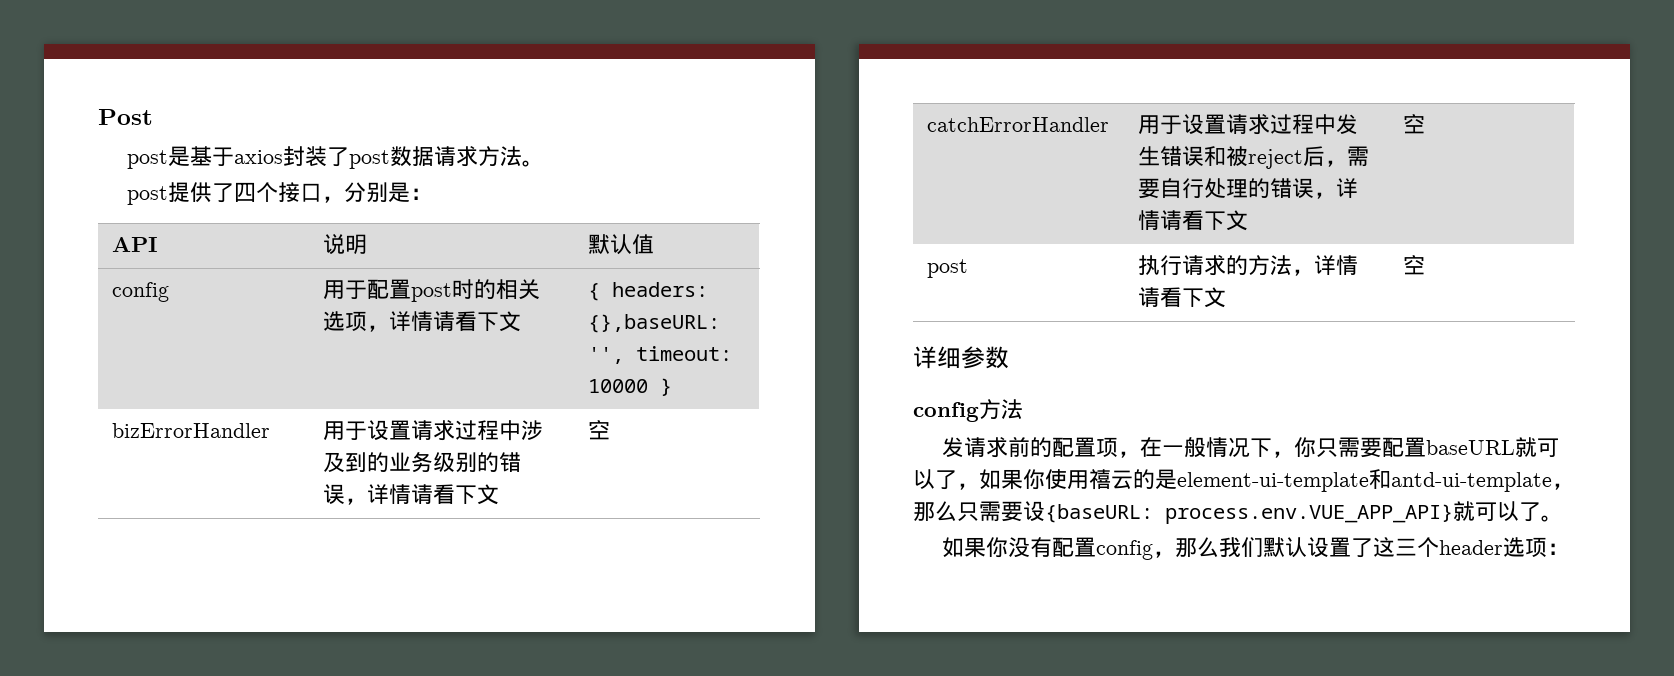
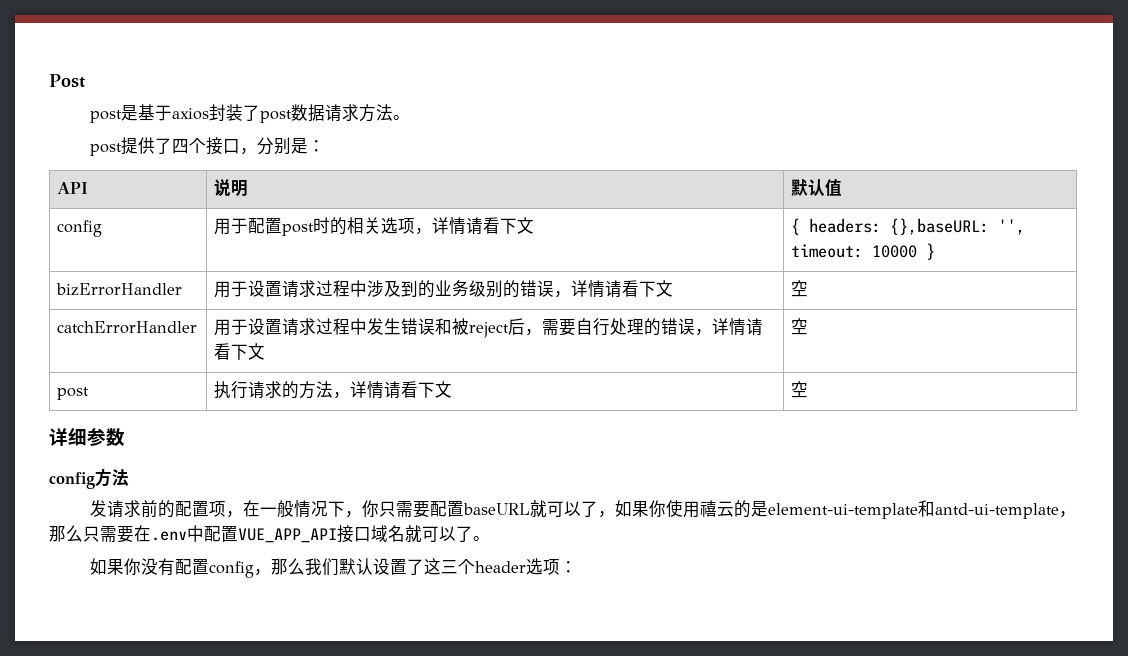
[1023,501,1453,524] 设{baseURL: process.env.VUE_APP_API} -> [134,525,405,543] 在.env中配置VUE_APP_API接口域名

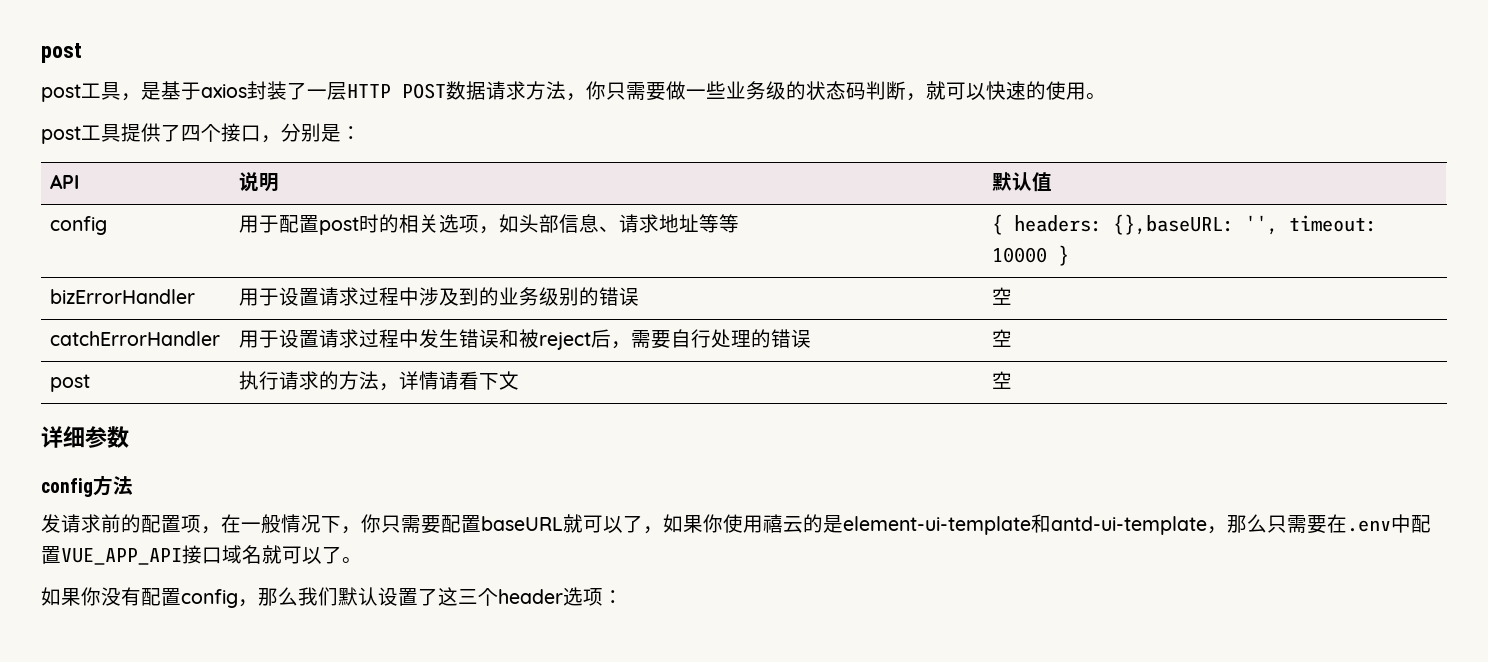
[49,74,85,88] [89,110,122,123] Post // post -> [41,43,82,63] [41,82,141,102] post // post工具，
[259,104,393,123] post数据请求方法 -> [307,81,1086,101] 一层HTTP POST数据请求方法，你只需要做一些业务级的状态码判断，就可以快速的使用
(122, 149) none -> [81,124,121,142] 工具
[432,217,535,235] 详情请看下文 -> [499,214,740,233] 如头部信息、请求地址等等
[554,280,674,298] ，详情请看下文 -> (640, 296) none
[695,318,764,336] [214,343,266,360] ，详情请看下文 -> (812, 338) none

